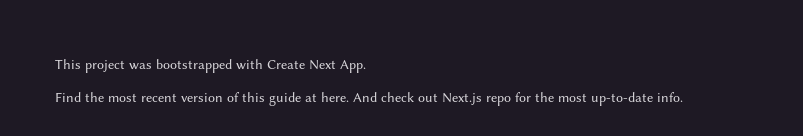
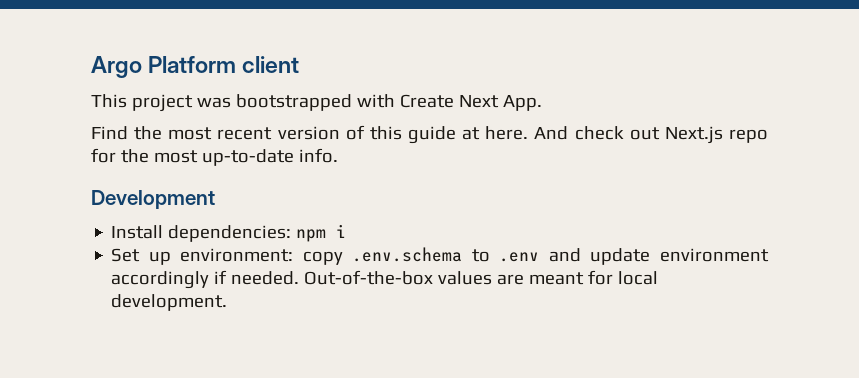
(55, 64) none -> [91,56,300,78] Argo Platform client //
(683, 97) none -> [91,190,215,209] [111,224,347,242] [111,247,769,265] [111,270,659,289] [111,294,228,311] // Development // Install dependencies: npm i // Set up environment: copy .env.schema to .env and update environment accordingly if needed. Out-of-the-box values are meant for local development.

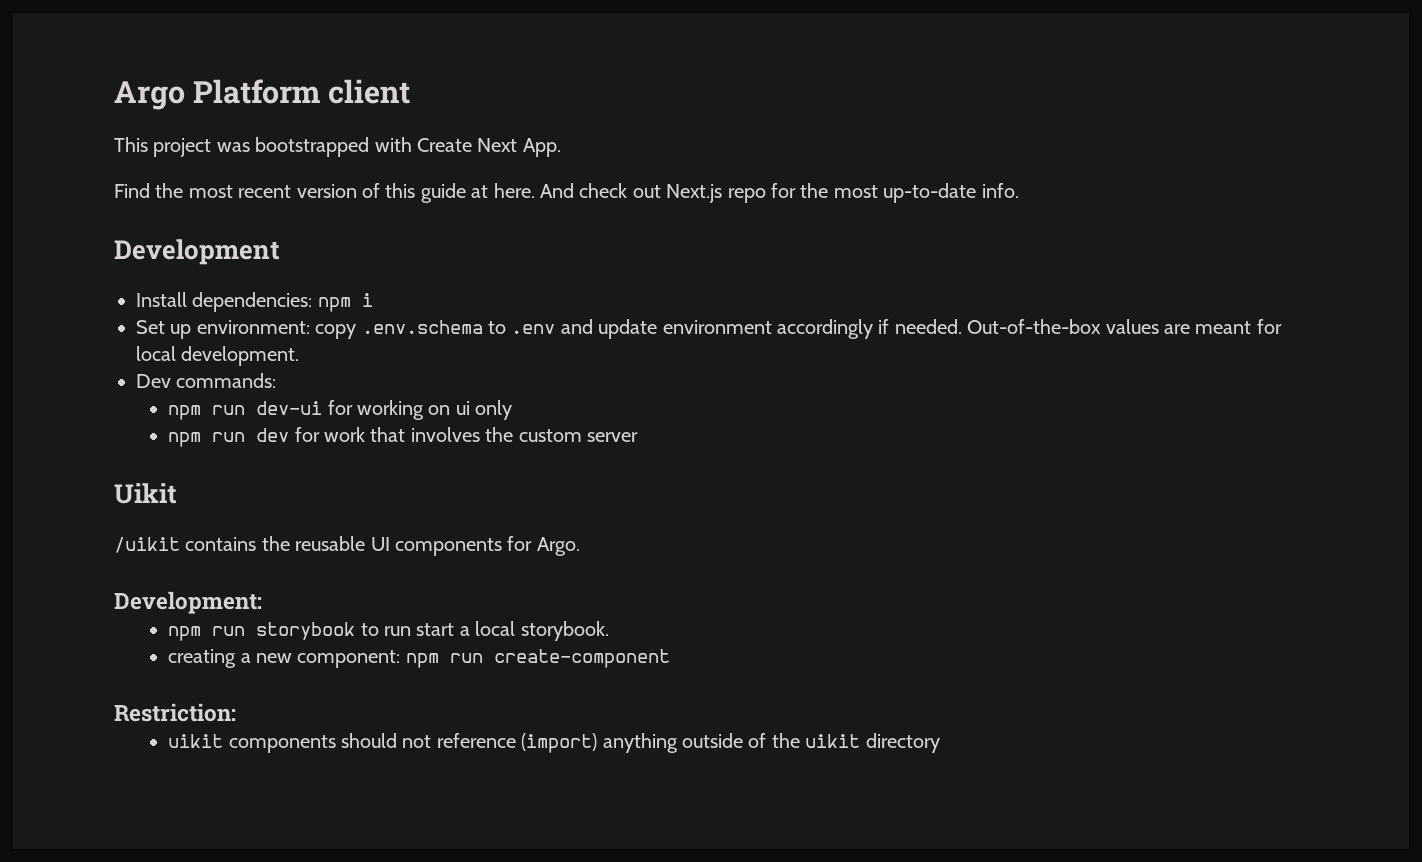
(228, 302) none -> [136,373,277,388] [168,400,513,420] [168,427,638,447] [114,483,177,504] [114,536,580,556] [114,591,262,614] [168,621,609,641] [168,649,670,668] [114,703,236,722] [168,733,940,753] // Dev commands: // npm run dev-ui for working on ui only // npm run dev for work that involves the custom server // Uikit // /uikit contains the reusable UI components for Argo. // Development: // npm run storybook to run start a local storybook. // creating a new component: npm run create-component // Restriction: // uikit components should not reference (import) anything outside of the uikit directory

